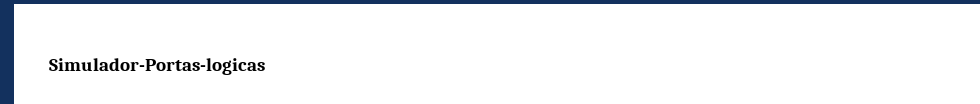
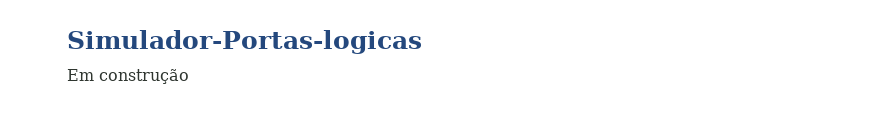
(265, 66) none -> [67,69,189,84] // Em construção

